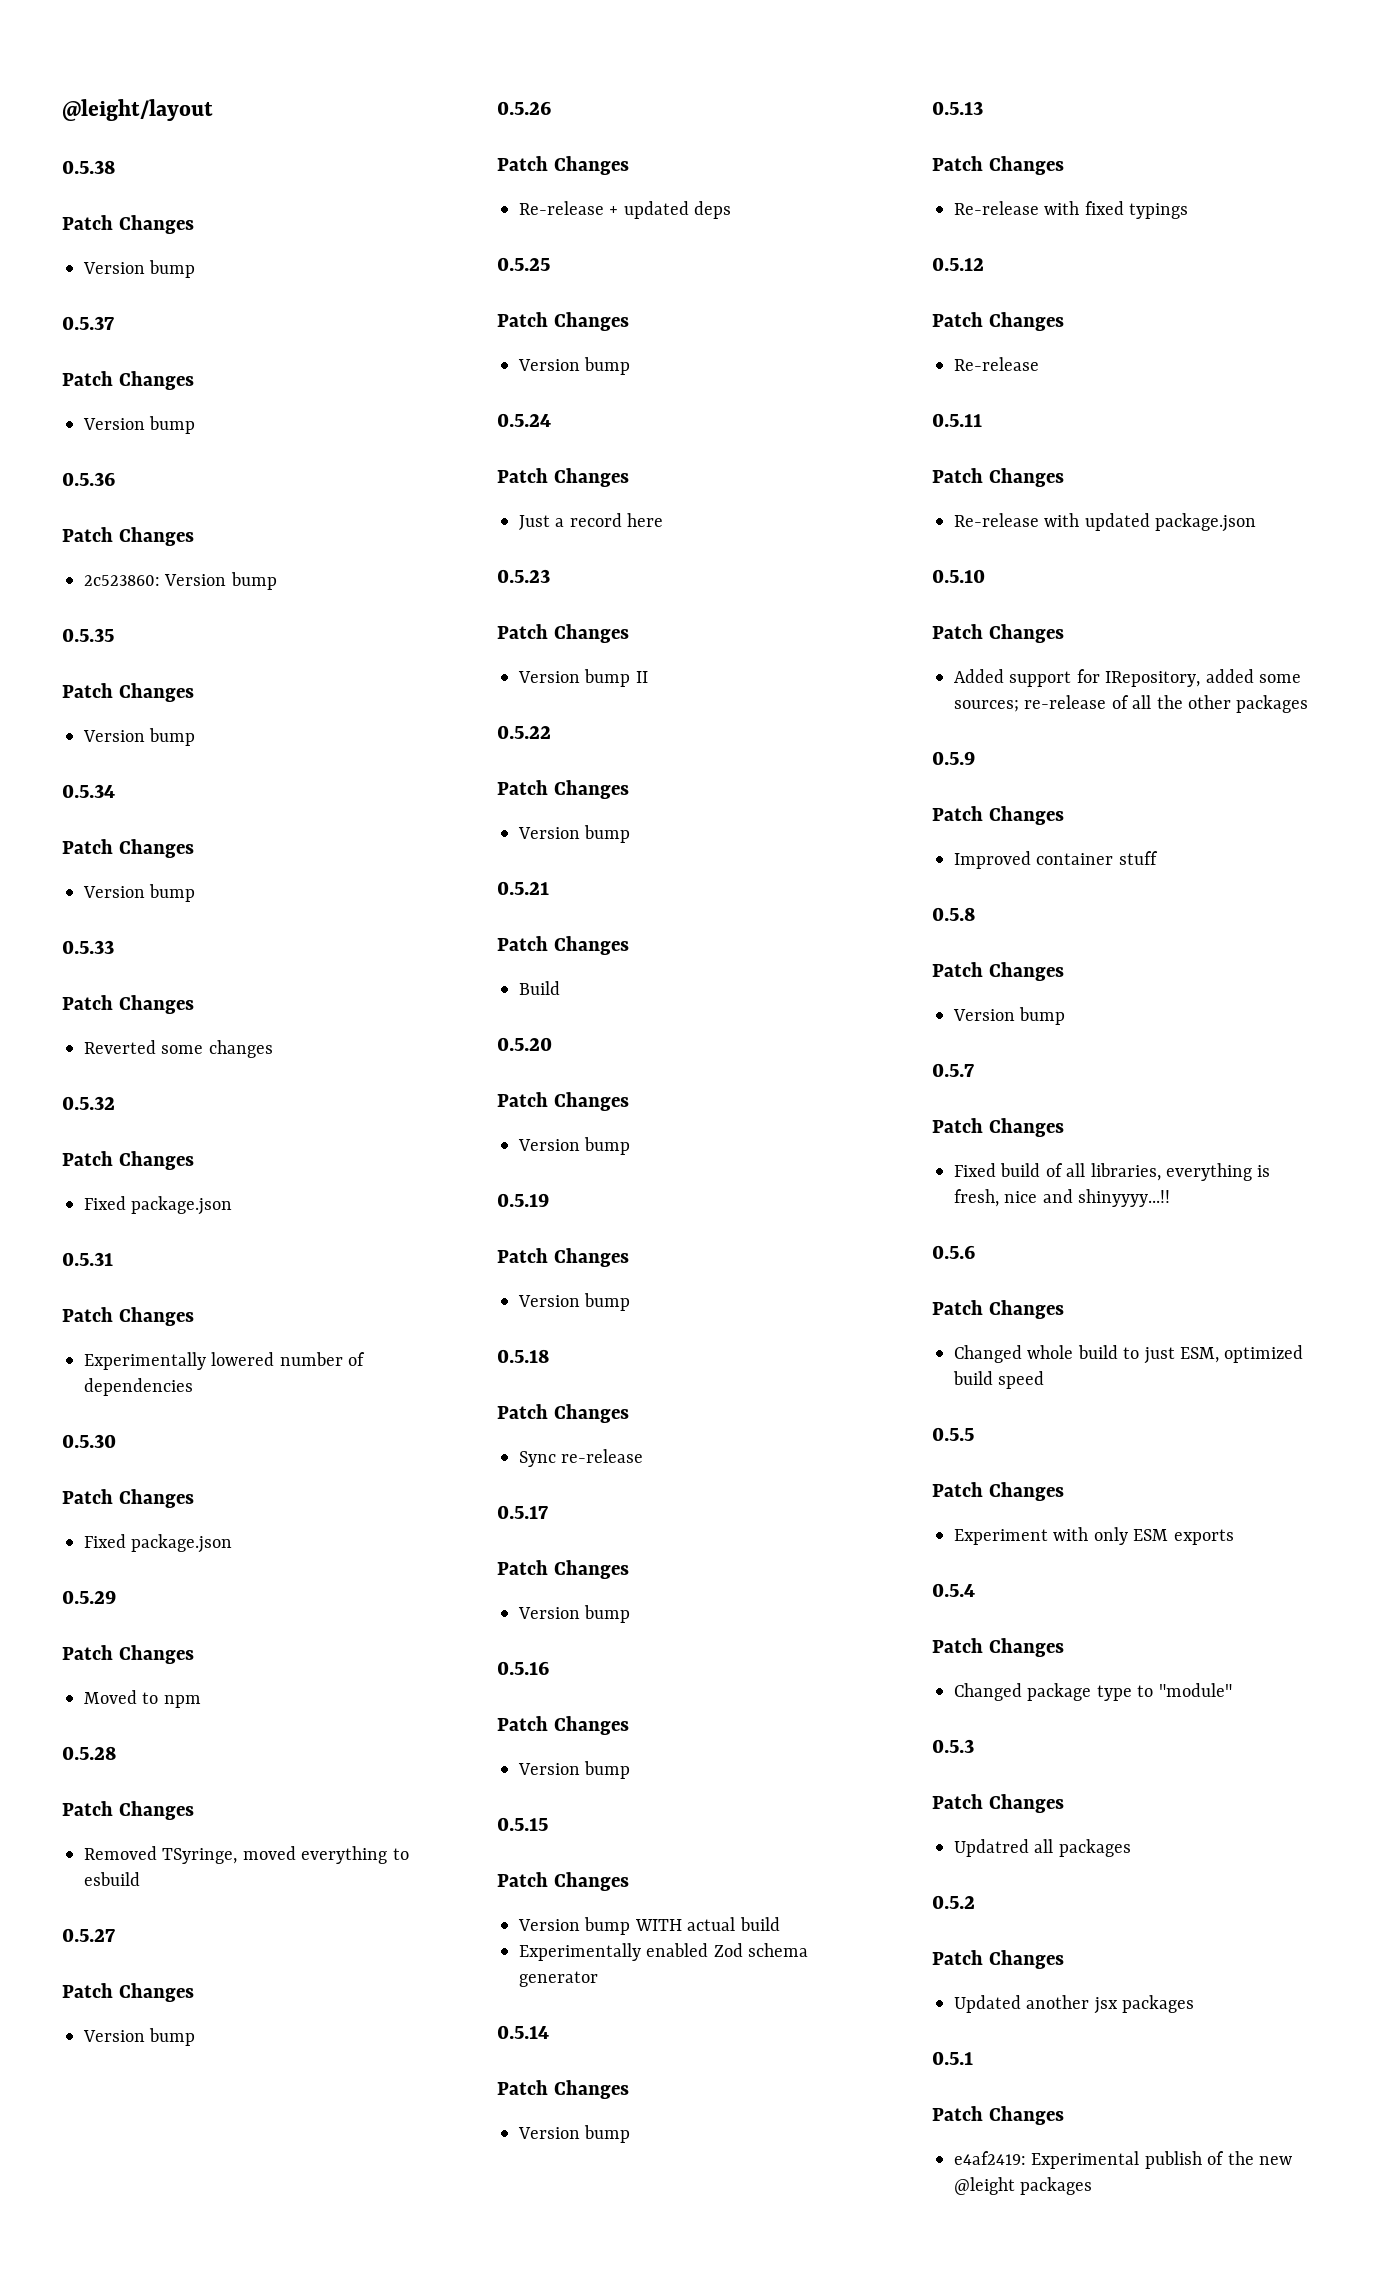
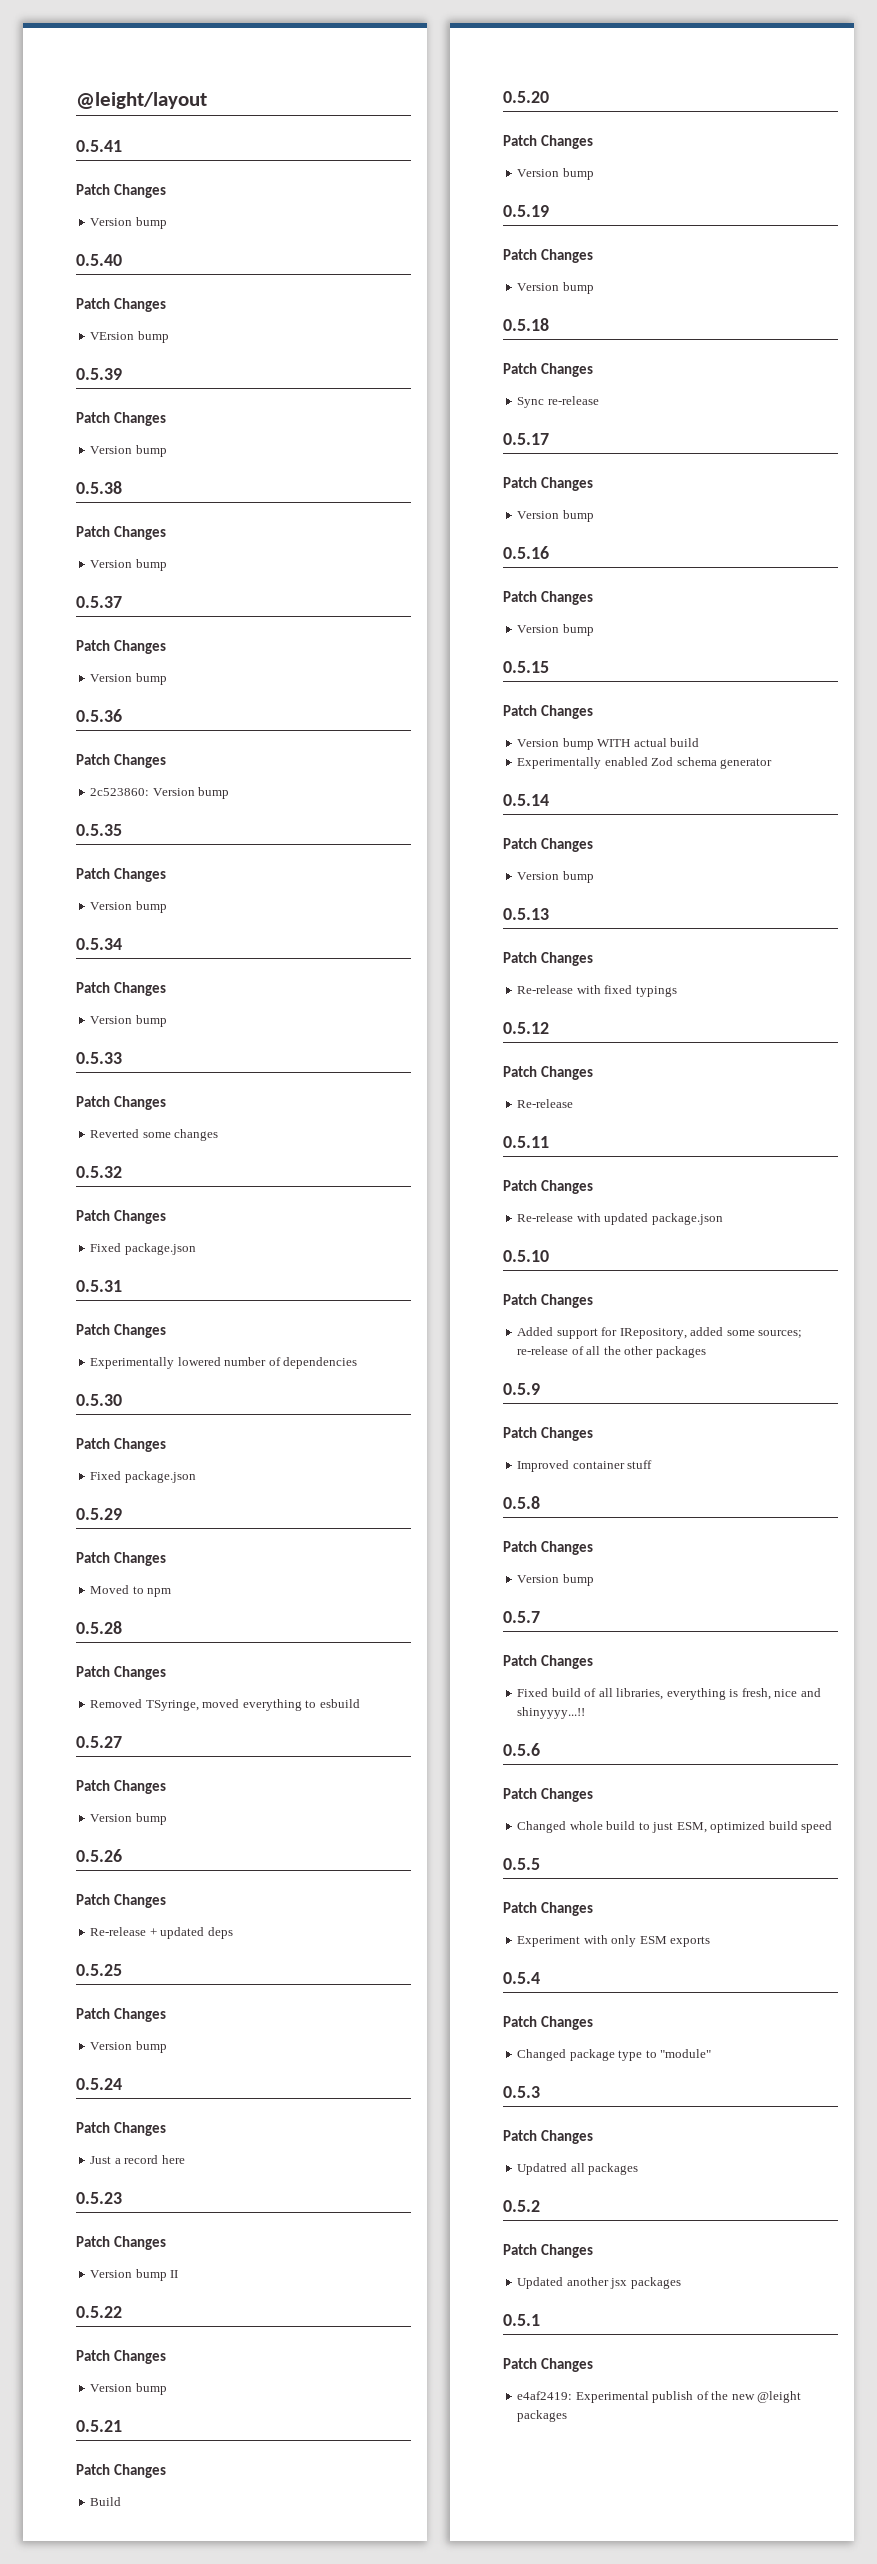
(213, 110) none -> [76,140,122,152] [76,184,167,198] [90,217,167,229] [76,254,122,266] [76,298,167,312] [90,331,169,343] [76,368,122,380] [76,412,167,426] [90,445,167,457] // 0.5.41 // Patch Changes // Version bump // 0.5.40 // Patch Changes // VErsion bump // 0.5.39 // Patch Changes // Version bump

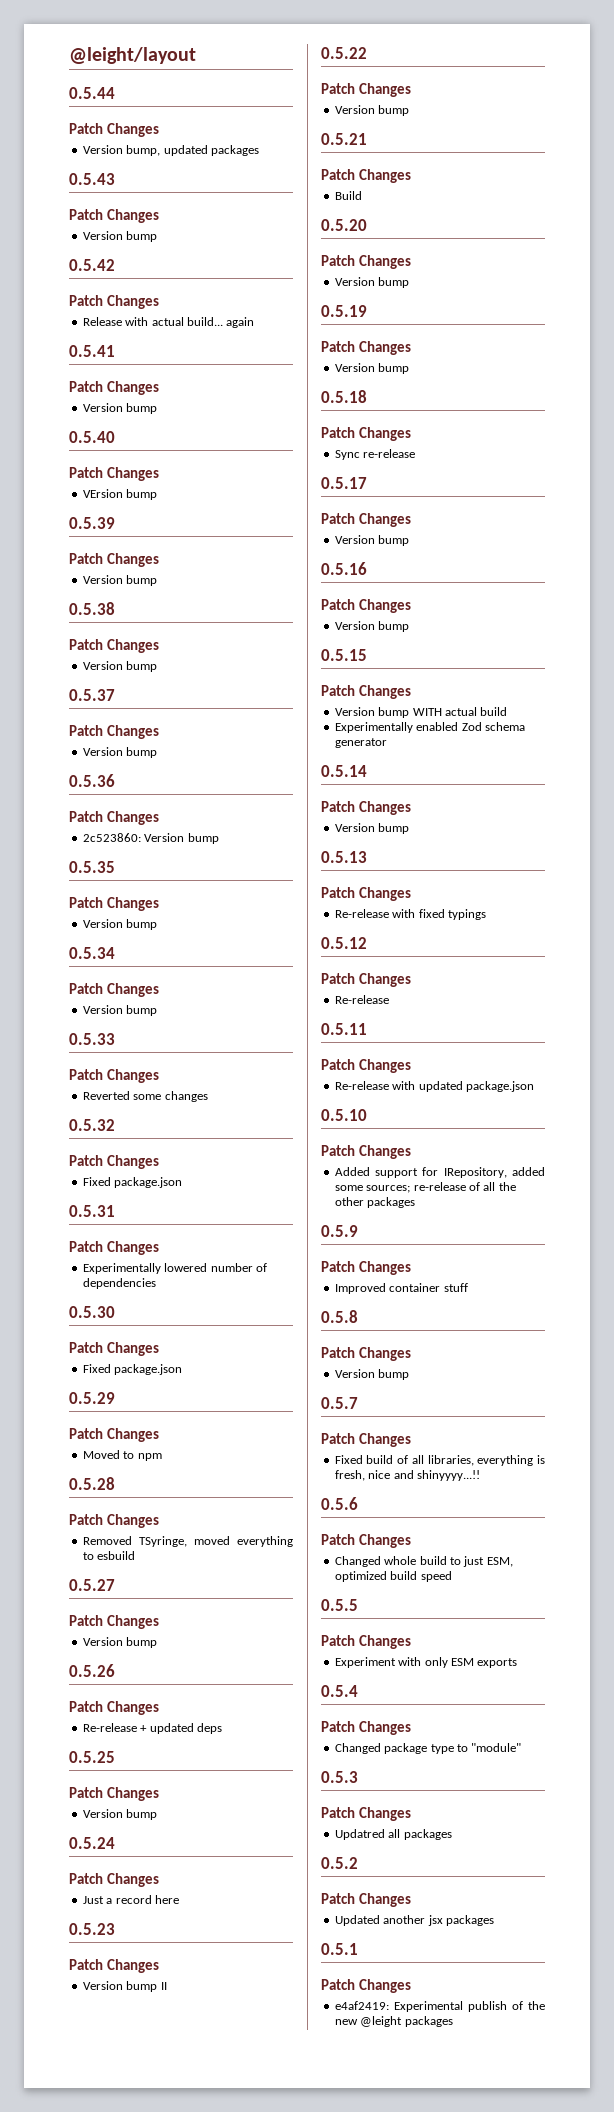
(207, 100) none -> [69,87,115,99] [69,123,159,137] [82,145,259,156] [69,173,115,185] [69,209,159,223] [82,231,158,242] [69,259,115,271] [69,295,159,309] [82,317,255,328] // 0.5.44 // Patch Changes // Version bump, updated packages // 0.5.43 // Patch Changes // Version bump // 0.5.42 // Patch Changes // Release with actual build... again

